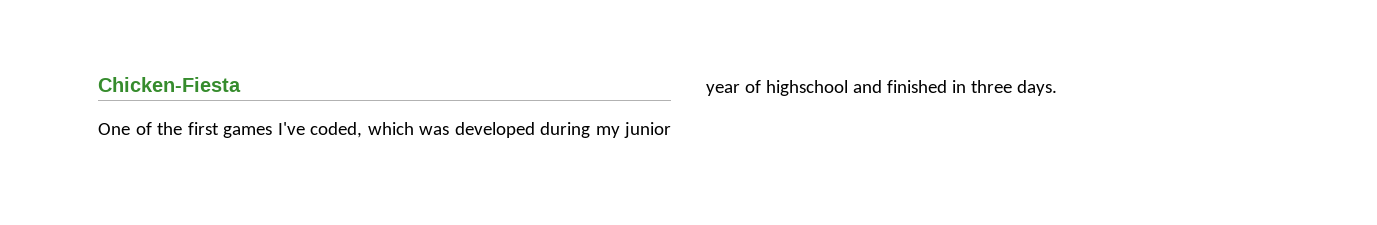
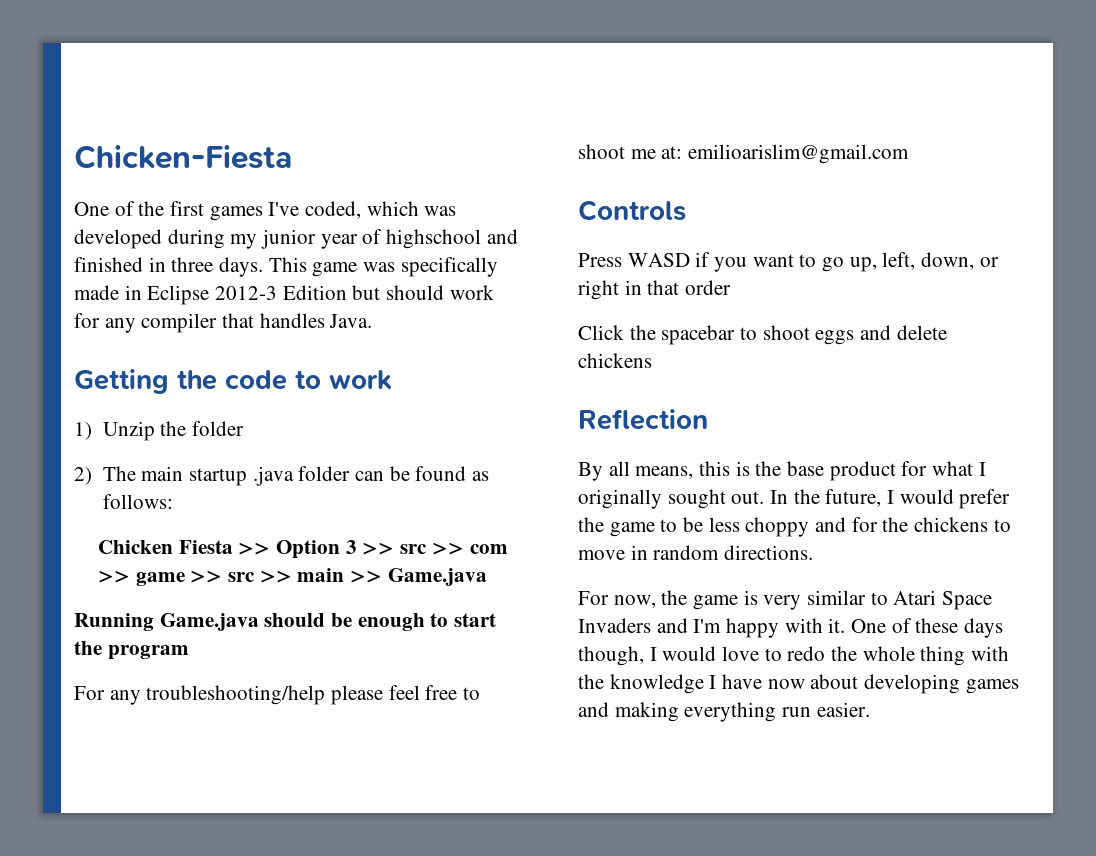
(1057, 88) none -> [268,257,498,277] [74,285,494,305] [74,313,373,333] [74,369,392,394] [74,421,244,441] [74,466,489,486] [102,494,173,509] [98,540,508,559] [98,568,487,586] [74,613,497,631] [74,641,189,660] [74,685,481,705] [578,144,910,164] [578,200,686,221] [578,252,999,272] [578,280,732,300] [578,325,947,345] [578,353,652,368] [578,409,708,430] [578,461,986,481] [578,489,1011,509] [578,517,1011,537] [578,545,814,560] [578,590,993,610] [578,618,1004,638] [578,646,1010,666] [578,674,1019,694] [578,702,870,722] This game was specifically made in Eclipse 2012-3 Edition but should work for any compiler that handles Java. // Getting the code to work // 1) Unzip the folder // 2) The main startup .java folder can be found as follows: // Chicken Fiesta >> Option 3 >> src >> com >> game >> src >> main >> Game.java // Running Game.java should be enough to start the program // For any troubleshooting/help please feel free to shoot me at: emilioarislim@gmail.com // Controls // Press WASD if you want to go up, left, down, or right in that order // Click the spacebar to shoot eggs and delete chickens // Reflection // By all means, this is the base product for what I originally sought out. In the future, I would prefer the game to be less choppy and for the chickens to move in random directions. // For now, the game is very similar to Atari Space Invaders and I'm happy with it. One of these days though, I would love to redo the whole thing with the knowledge I have now about developing games and making everything run easier.

